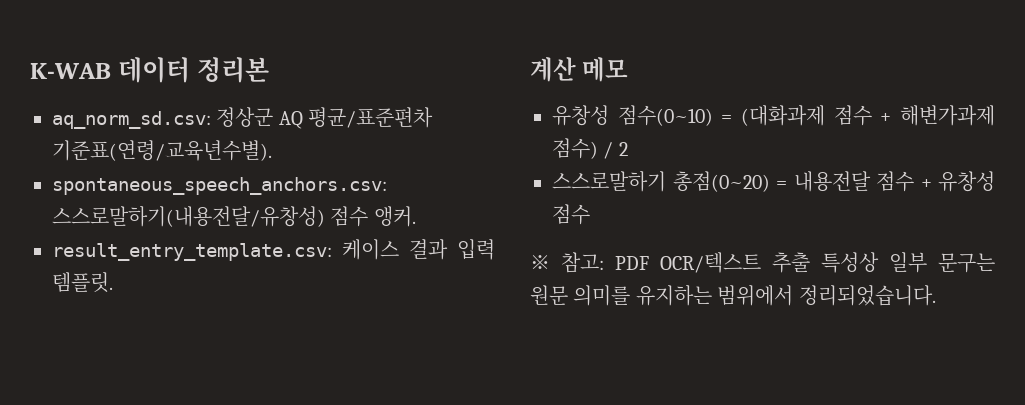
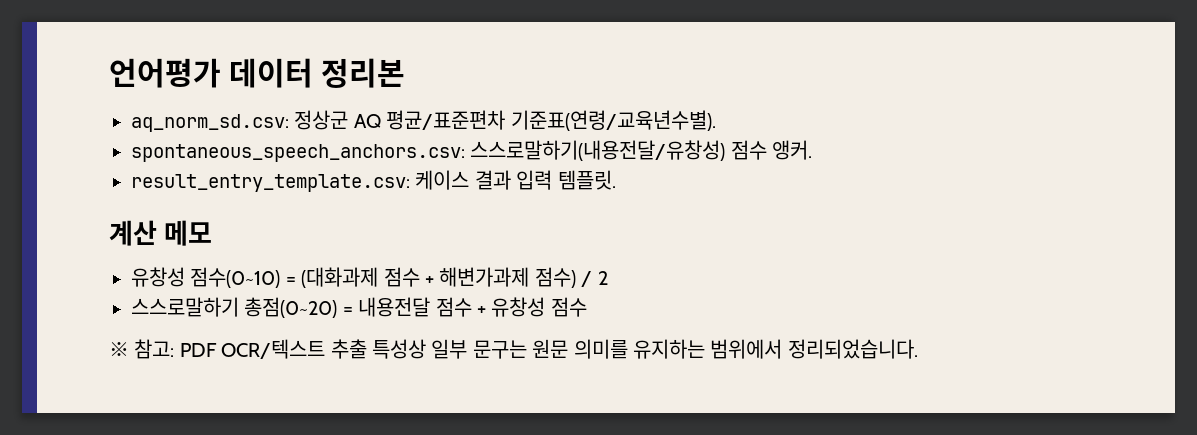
[30,63,111,79] K-WAB -> [109,58,221,88] 언어평가

